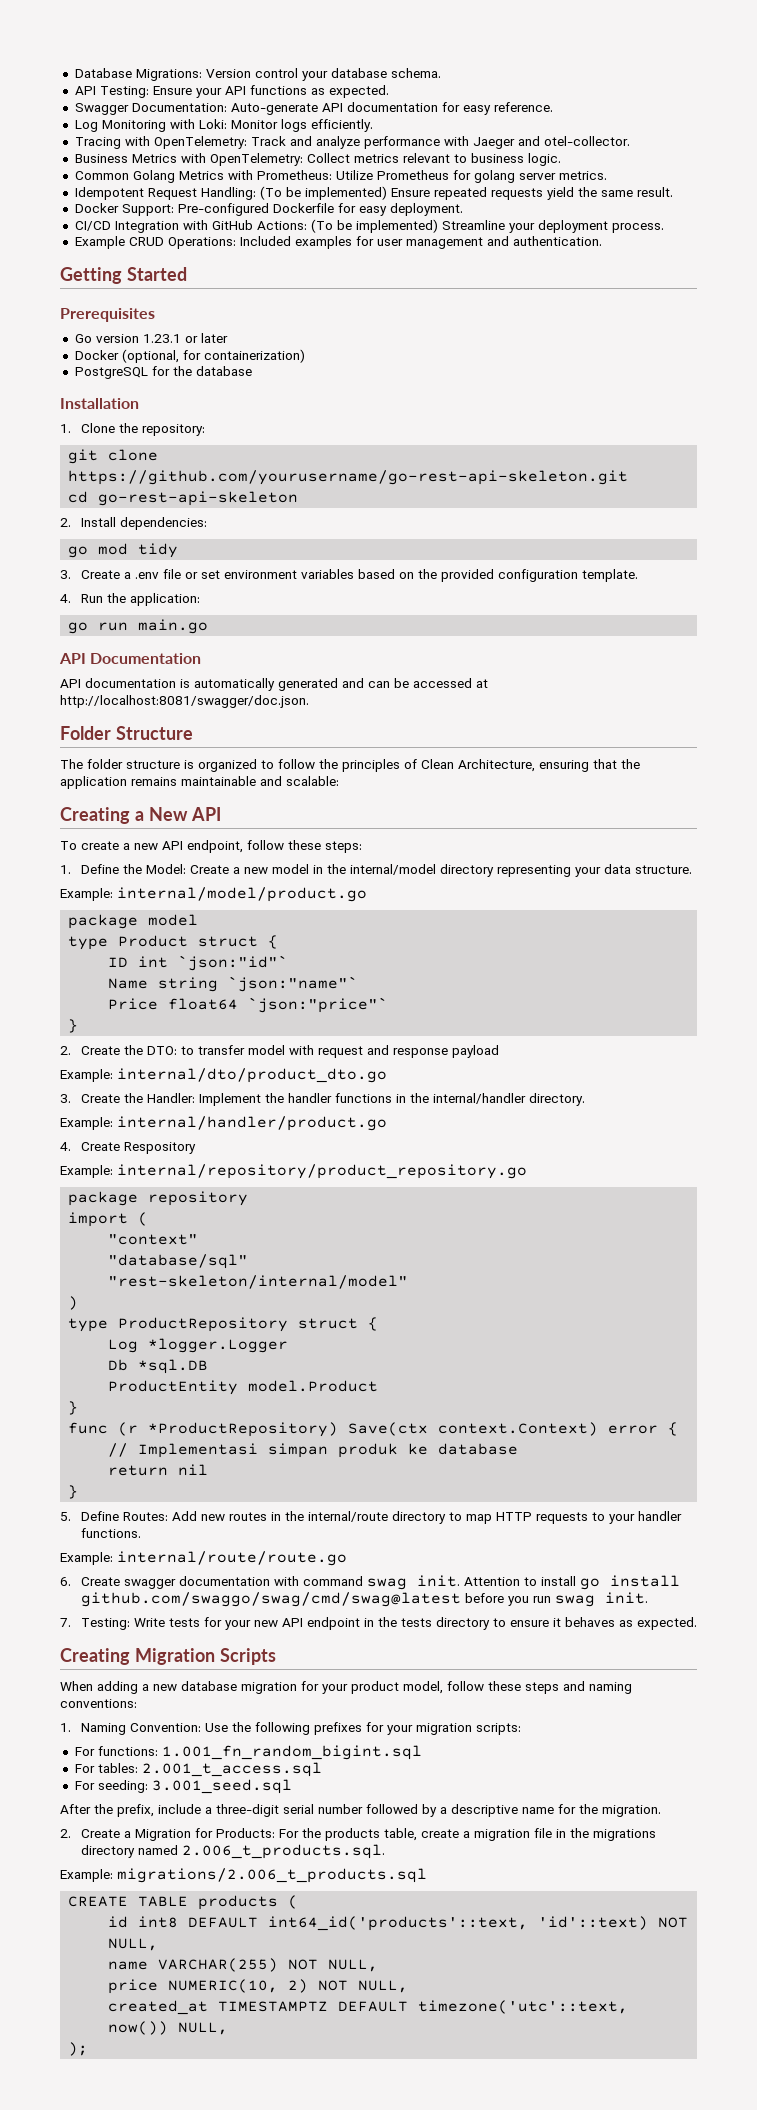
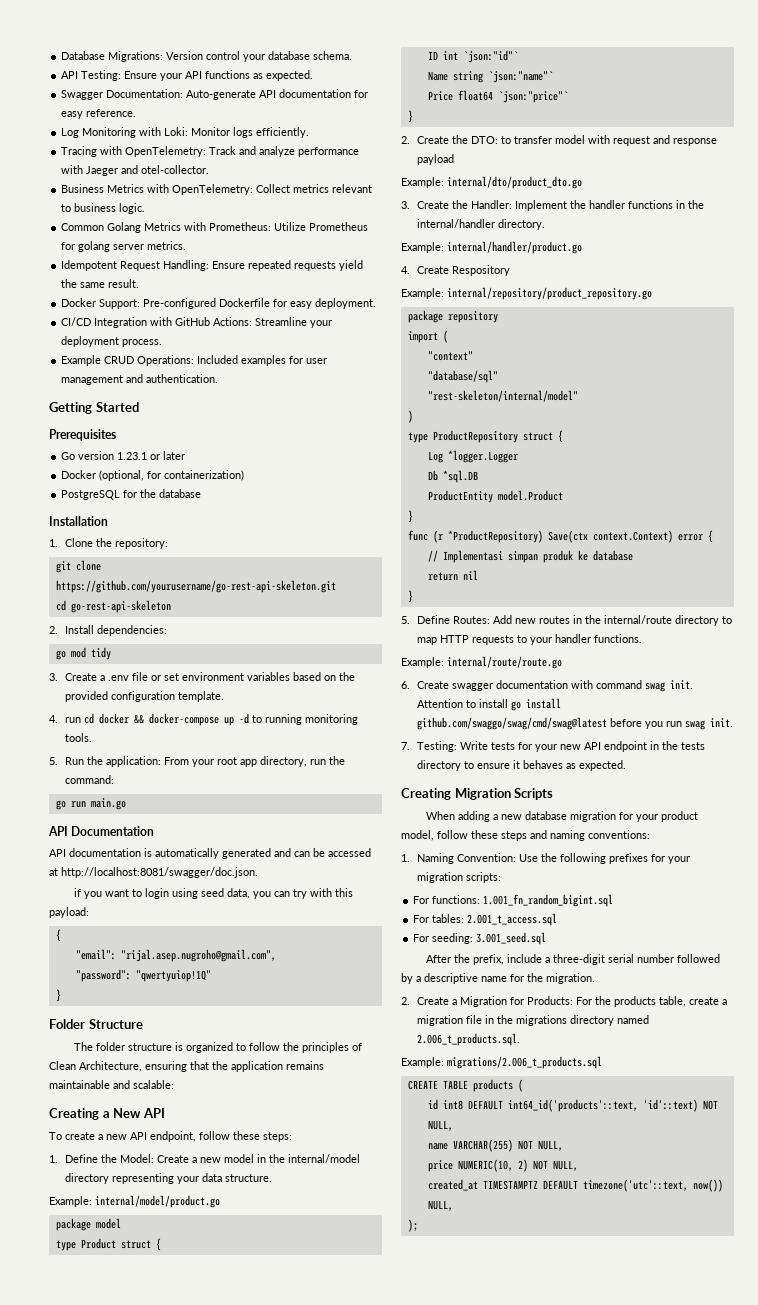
[259,186,387,200] (To be implemented) -> (210, 265) none
[310,219,438,233] (To be implemented) -> (253, 321) none
[80,593,200,606] Run the application: -> [64,713,358,726] [64,733,92,742] [49,756,345,767] [64,775,114,784] run cd docker && docker-compose up -d to running monitoring tools. // 5. Run the application: From your root app directory, run the command:
(309, 701) none -> [74,888,354,899] [49,907,89,918] [55,929,61,942] [75,949,276,962] [75,969,211,982] [55,989,61,1002] // if you want to login using seed data, you can try with this payload: // { // "email": "rijal.asep.nugroho@gmail.com", // "password": "qwertyuiop!1Q" // }

